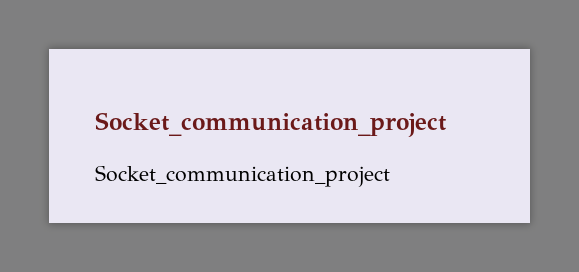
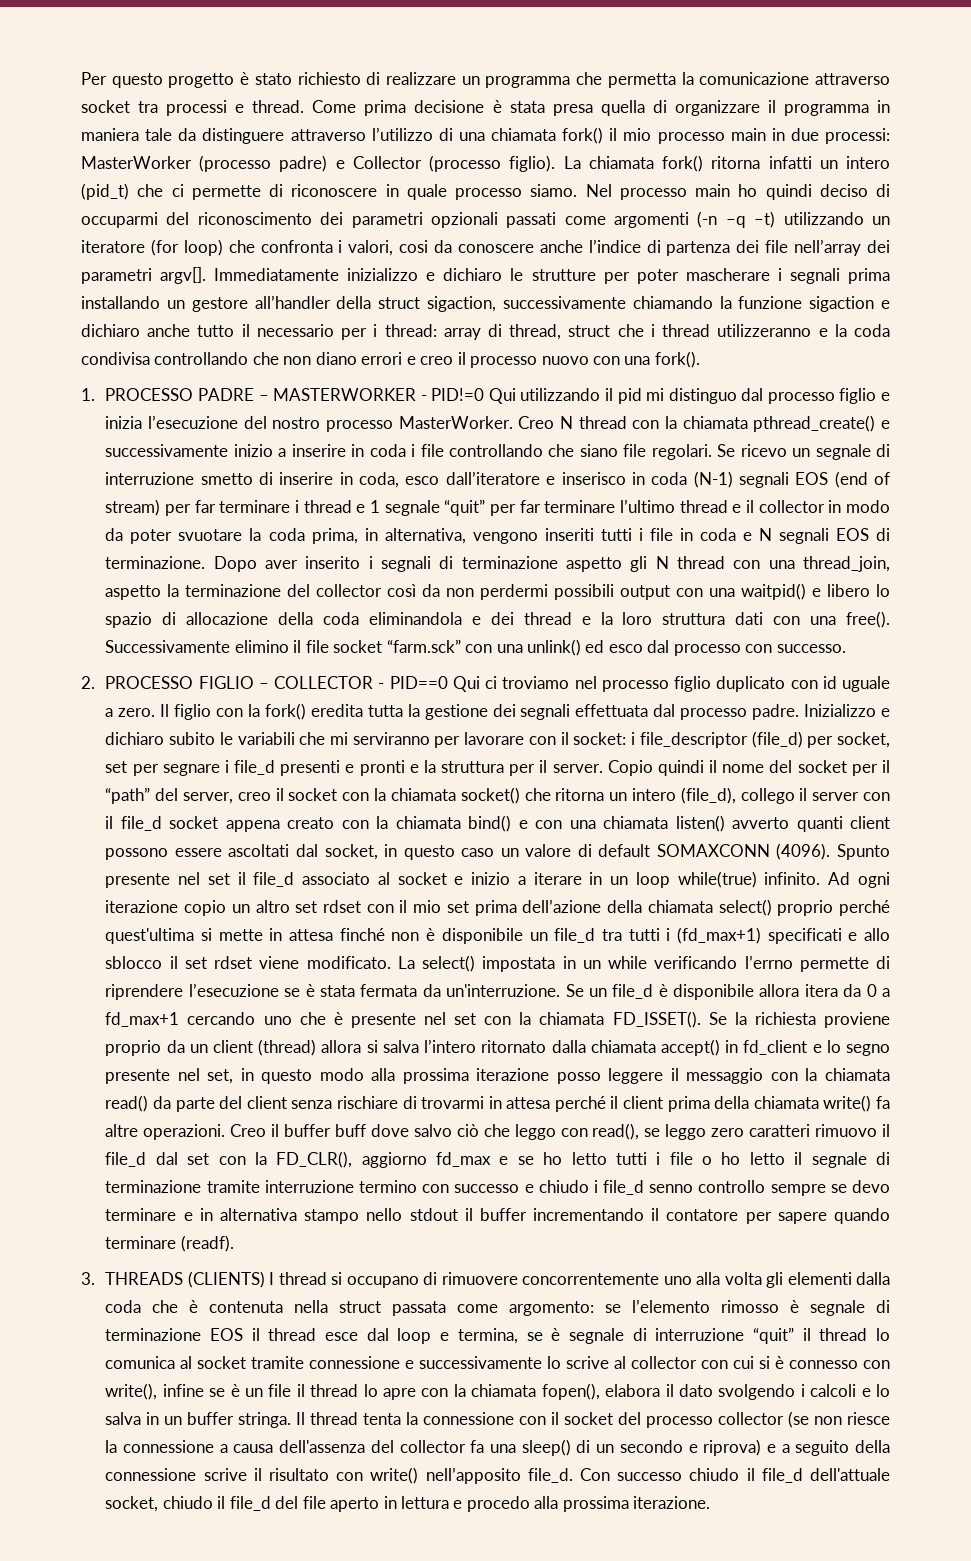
[95,112,447,137] [95,165,390,187] Socket_communication_project // Socket_communication_project -> [81,72,890,88] [81,100,890,116] [81,127,890,144] [81,155,891,172] [81,183,890,200] [81,211,890,228] [81,239,890,256] [81,267,891,284] [81,295,891,312] [81,324,890,340] [81,351,700,368] [81,388,890,404] [105,415,891,432] [105,444,890,460] [105,471,891,488] [105,499,890,516] [105,528,891,544] [105,556,890,572] [105,583,891,600] [105,611,891,628] [105,639,846,656] [81,676,891,692] [105,703,890,720] [105,731,891,748] [105,760,891,776] [105,787,891,804] [105,815,891,832] [105,843,891,860] [105,871,891,888] [105,899,891,916] [105,927,890,944] [105,955,891,972] [105,983,891,1000] [105,1011,891,1028] [105,1039,890,1056] [105,1068,891,1084] [105,1095,891,1112] [105,1123,890,1140] [105,1151,891,1168] [105,1180,891,1196] [105,1208,891,1224] [105,1235,234,1252] [81,1271,890,1288] [105,1299,890,1316] [105,1327,890,1344] [105,1356,891,1369] [105,1383,890,1400] [105,1411,890,1428] [105,1439,891,1456] [105,1467,891,1484] [105,1496,711,1512] Per questo progetto è stato richiesto di realizzare un programma che permetta la comunicazione attraverso socket tra processi e thread. Come prima decisione è stata presa quella di organizzare il programma in maniera tale da distinguere attraverso l’utilizzo di una chiamata fork() il mio processo main in due processi: MasterWorker (processo padre) e Collector (processo figlio). La chiamata fork() ritorna infatti un intero (pid_t) che ci permette di riconoscere in quale processo siamo. Nel processo main ho quindi deciso di occuparmi del riconoscimento dei parametri opzionali passati come argomenti (-n –q –t) utilizzando un iteratore (for loop) che confronta i valori, cosi da conoscere anche l’indice di partenza dei file nell’array dei parametri argv[]. Immediatamente inizializzo e dichiaro le strutture per poter mascherare i segnali prima installando un gestore all’handler della struct sigaction, successivamente chiamando la funzione sigaction e dichiaro anche tutto il necessario per i thread: array di thread, struct che i thread utilizzeranno e la coda condivisa controllando che non diano errori e creo il processo nuovo con una fork(). // 1. PROCESSO PADRE – MASTERWORKER - PID!=0 Qui utilizzando il pid mi distinguo dal processo figlio e inizia l’esecuzione del nostro processo MasterWorker. Creo N thread con la chiamata pthread_create() e successivamente inizio a inserire in coda i file controllando che siano file regolari. Se ricevo un segnale di interruzione smetto di inserire in coda, esco dall’iteratore e inserisco in coda (N-1) segnali EOS (end of stream) per far terminare i thread e 1 segnale “quit” per far terminare l’ultimo thread e il collector in modo da poter svuotare la coda prima, in alternativa, vengono inseriti tutti i file in coda e N segnali EOS di terminazione. Dopo aver inserito i segnali di terminazione aspetto gli N thread con una thread_join, aspetto la terminazione del collector così da non perdermi possibili output con una waitpid() e libero lo spazio di allocazione della coda eliminandola e dei thread e la loro struttura dati con una free(). Successivamente elimino il file socket “farm.sck” con una unlink() ed esco dal processo con successo. // 2. PROCESSO FIGLIO – COLLECTOR - PID==0 Qui ci troviamo nel processo figlio duplicato con id uguale a zero. Il figlio con la fork() eredita tutta la gestione dei segnali effettuata dal processo padre. Inizializzo e dichiaro subito le variabili che mi serviranno per lavorare con il socket: i file_descriptor (file_d) per socket, set per segnare i file_d presenti e pronti e la struttura per il server. Copio quindi il nome del socket per il “path” del server, creo il socket con la chiamata socket() che ritorna un intero (file_d), collego il server con il file_d socket appena creato con la chiamata bind() e con una chiamata listen() avverto quanti client possono essere ascoltati dal socket, in questo caso un valore di default SOMAXCONN (4096). Spunto presente nel set il file_d associato al socket e inizio a iterare in un loop while(true) infinito. Ad ogni iterazione copio un altro set rdset con il mio set prima dell’azione della chiamata select() proprio perché quest'ultima si mette in attesa finché non è disponibile un file_d tra tutti i (fd_max+1) specificati e allo sblocco il set rdset viene modificato. La select() impostata in un while verificando l’errno permette di riprendere l’esecuzione se è stata fermata da un'interruzione. Se un file_d è disponibile allora itera da 0 a fd_max+1 cercando uno che è presente nel set con la chiamata FD_ISSET(). Se la richiesta proviene proprio da un client (thread) allora si salva l’intero ritornato dalla chiamata accept() in fd_client e lo segno presente nel set, in questo modo alla prossima iterazione posso leggere il messaggio con la chiamata read() da parte del client senza rischiare di trovarmi in attesa perché il client prima della chiamata write() fa altre operazioni. Creo il buffer buff dove salvo ciò che leggo con read(), se leggo zero caratteri rimuovo il file_d dal set con la FD_CLR(), aggiorno fd_max e se ho letto tutti i file o ho letto il segnale di terminazione tramite interruzione termino con successo e chiudo i file_d senno controllo sempre se devo terminare e in alternativa stampo nello stdout il buffer incrementando il contatore per sapere quando terminare (readf). // 3. THREADS (CLIENTS) I thread si occupano di rimuovere concorrentemente uno alla volta gli elementi dalla coda che è contenuta nella struct passata come argomento: se l’elemento rimosso è segnale di terminazione EOS il thread esce dal loop e termina, se è segnale di interruzione “quit” il thread lo comunica al socket tramite connessione e successivamente lo scrive al collector con cui si è connesso con write(), infine se è un file il thread lo apre con la chiamata fopen(), elabora il dato svolgendo i calcoli e lo salva in un buffer stringa. Il thread tenta la connessione con il socket del processo collector (se non riesce la connessione a causa dell'assenza del collector fa una sleep() di un secondo e riprova) e a seguito della connessione scrive il risultato con write() nell’apposito file_d. Con successo chiudo il file_d dell'attuale socket, chiudo il file_d del file aperto in lettura e procedo alla prossima iterazione.

